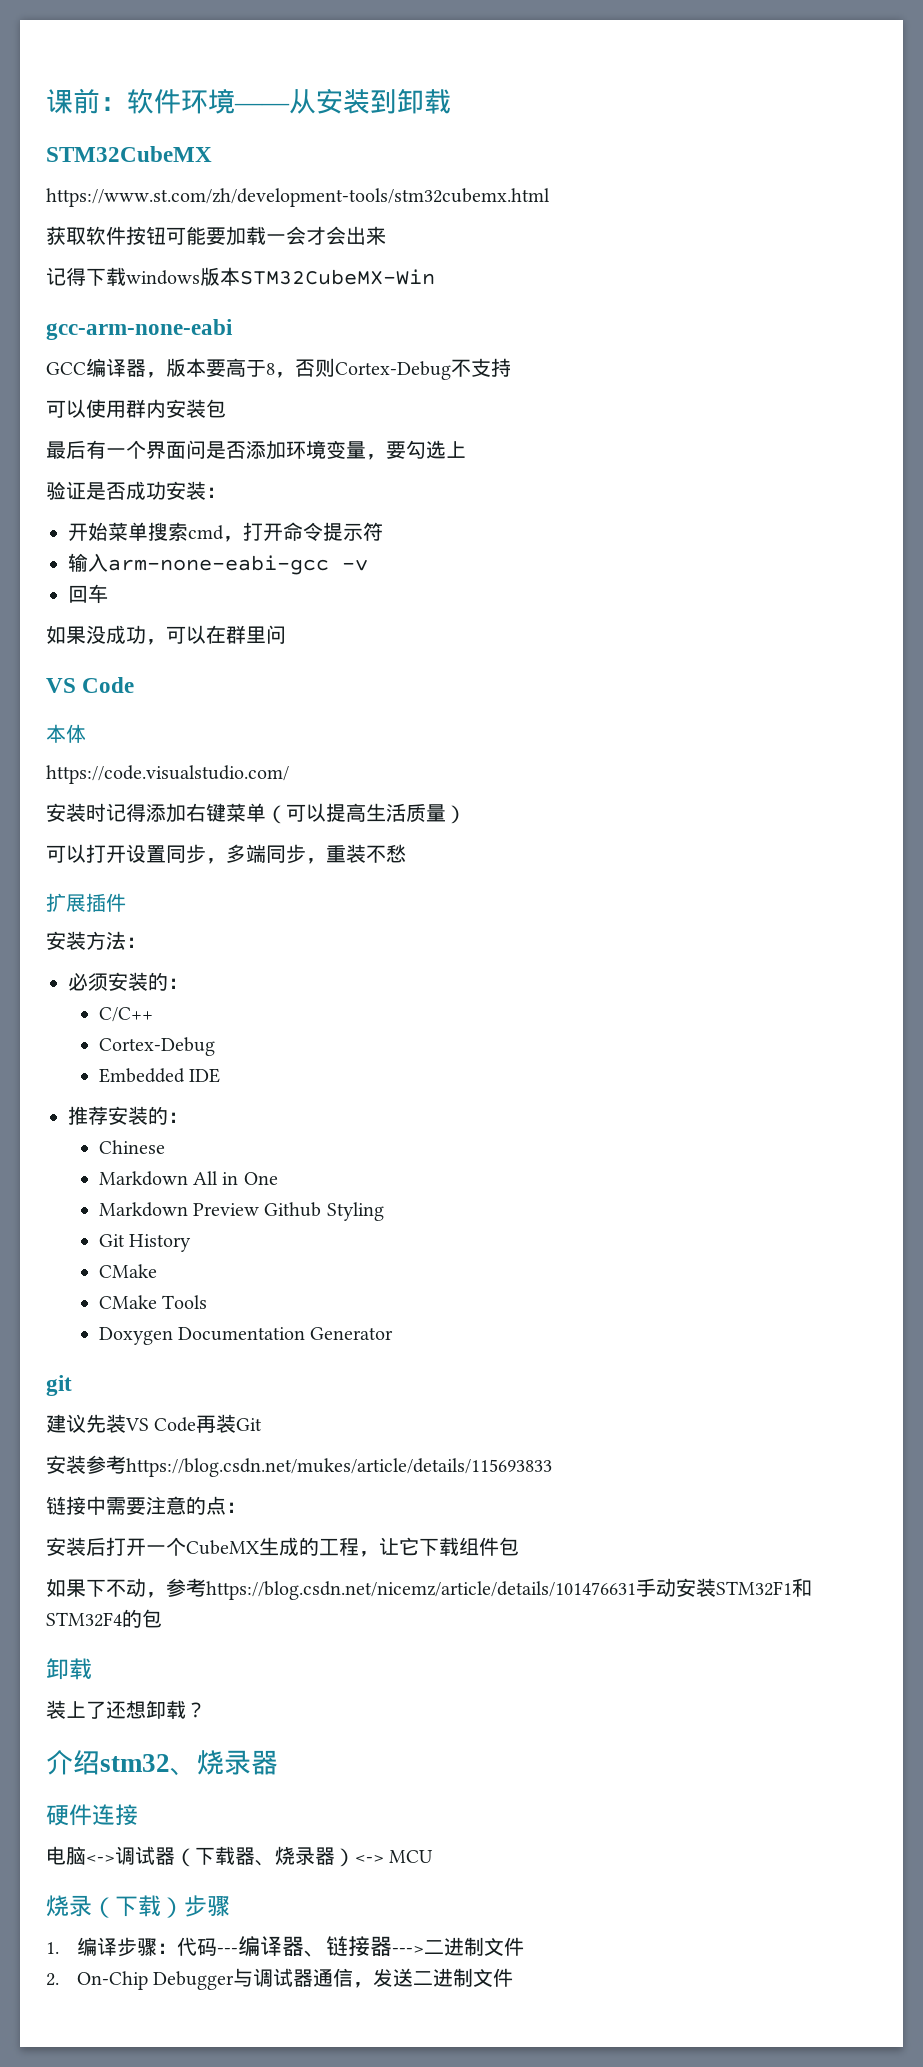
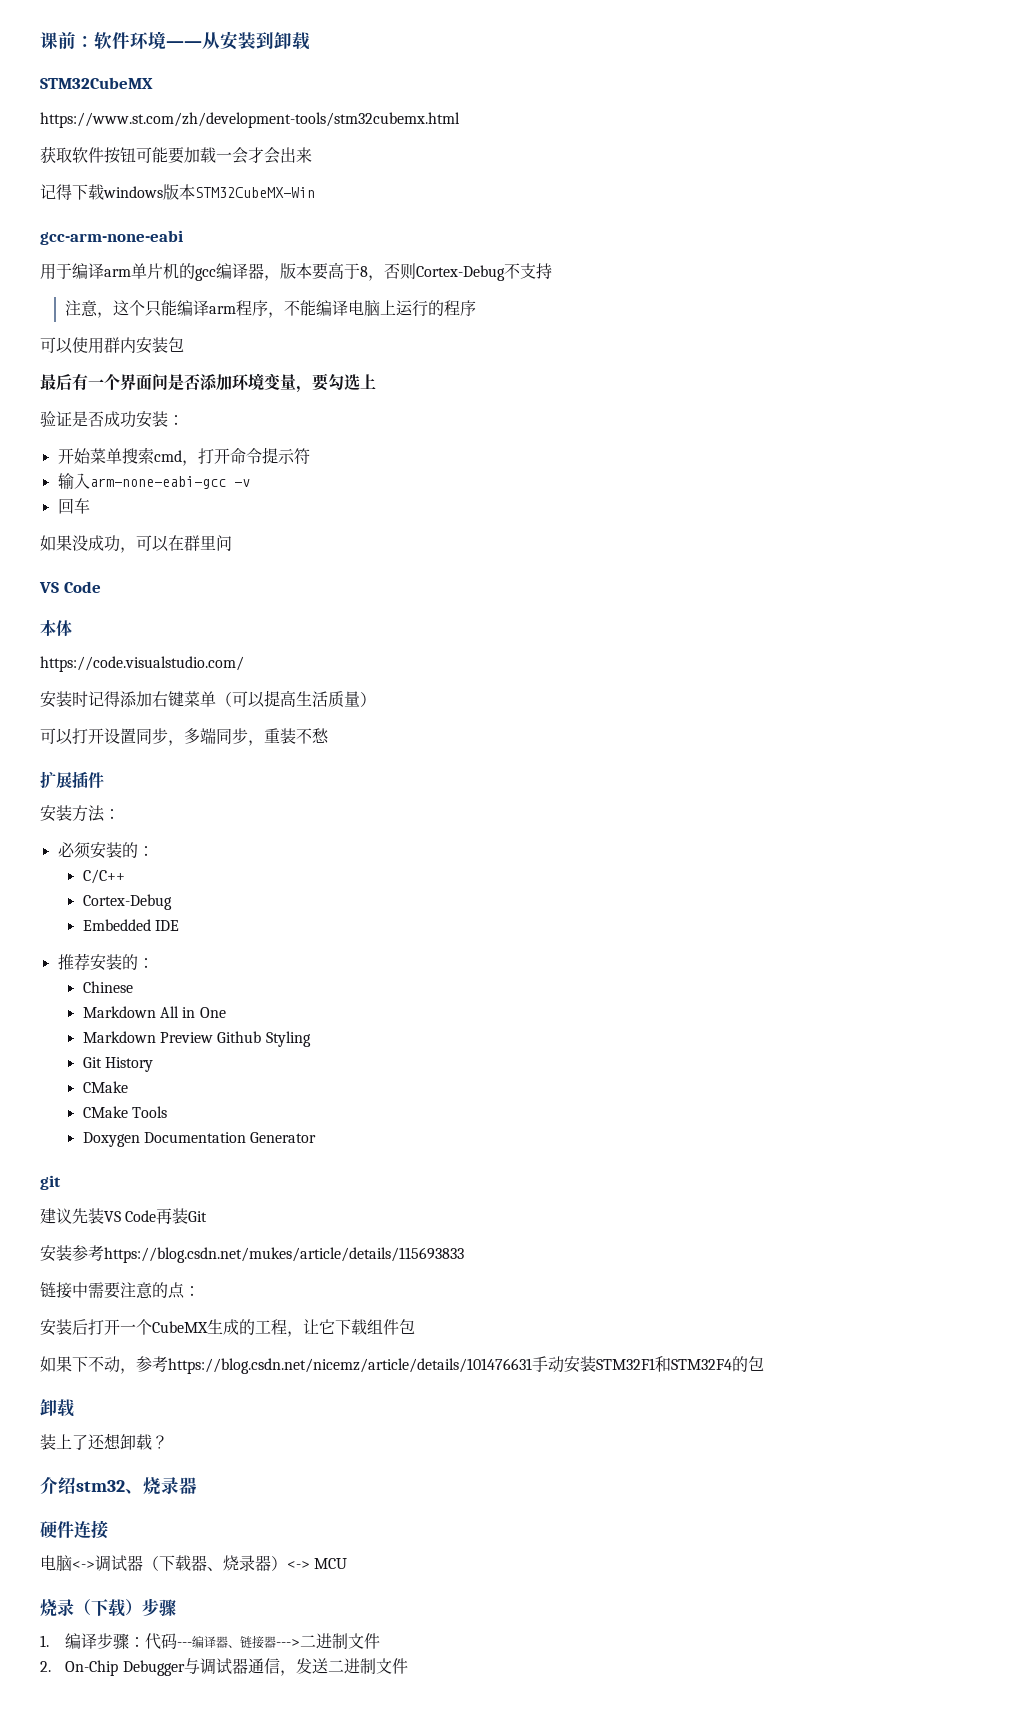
[46,362,86,375] GCC -> [40,263,216,281] 用于编译arm单片机的gcc
(511, 367) none -> [65,300,477,318] // 注意，这个只能编译arm程序，不能编译电脑上运行的程序

